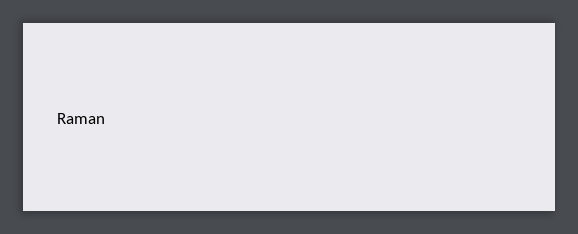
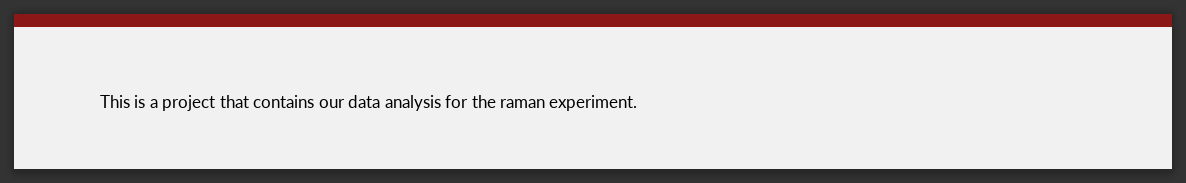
[57,113,105,124] Raman -> [100,95,638,111] This is a project that contains our data analysis for the raman experiment.

